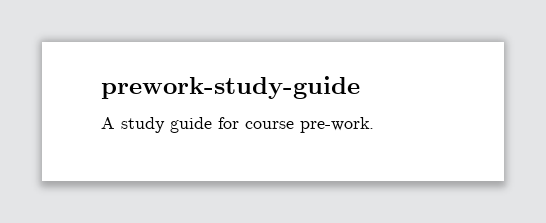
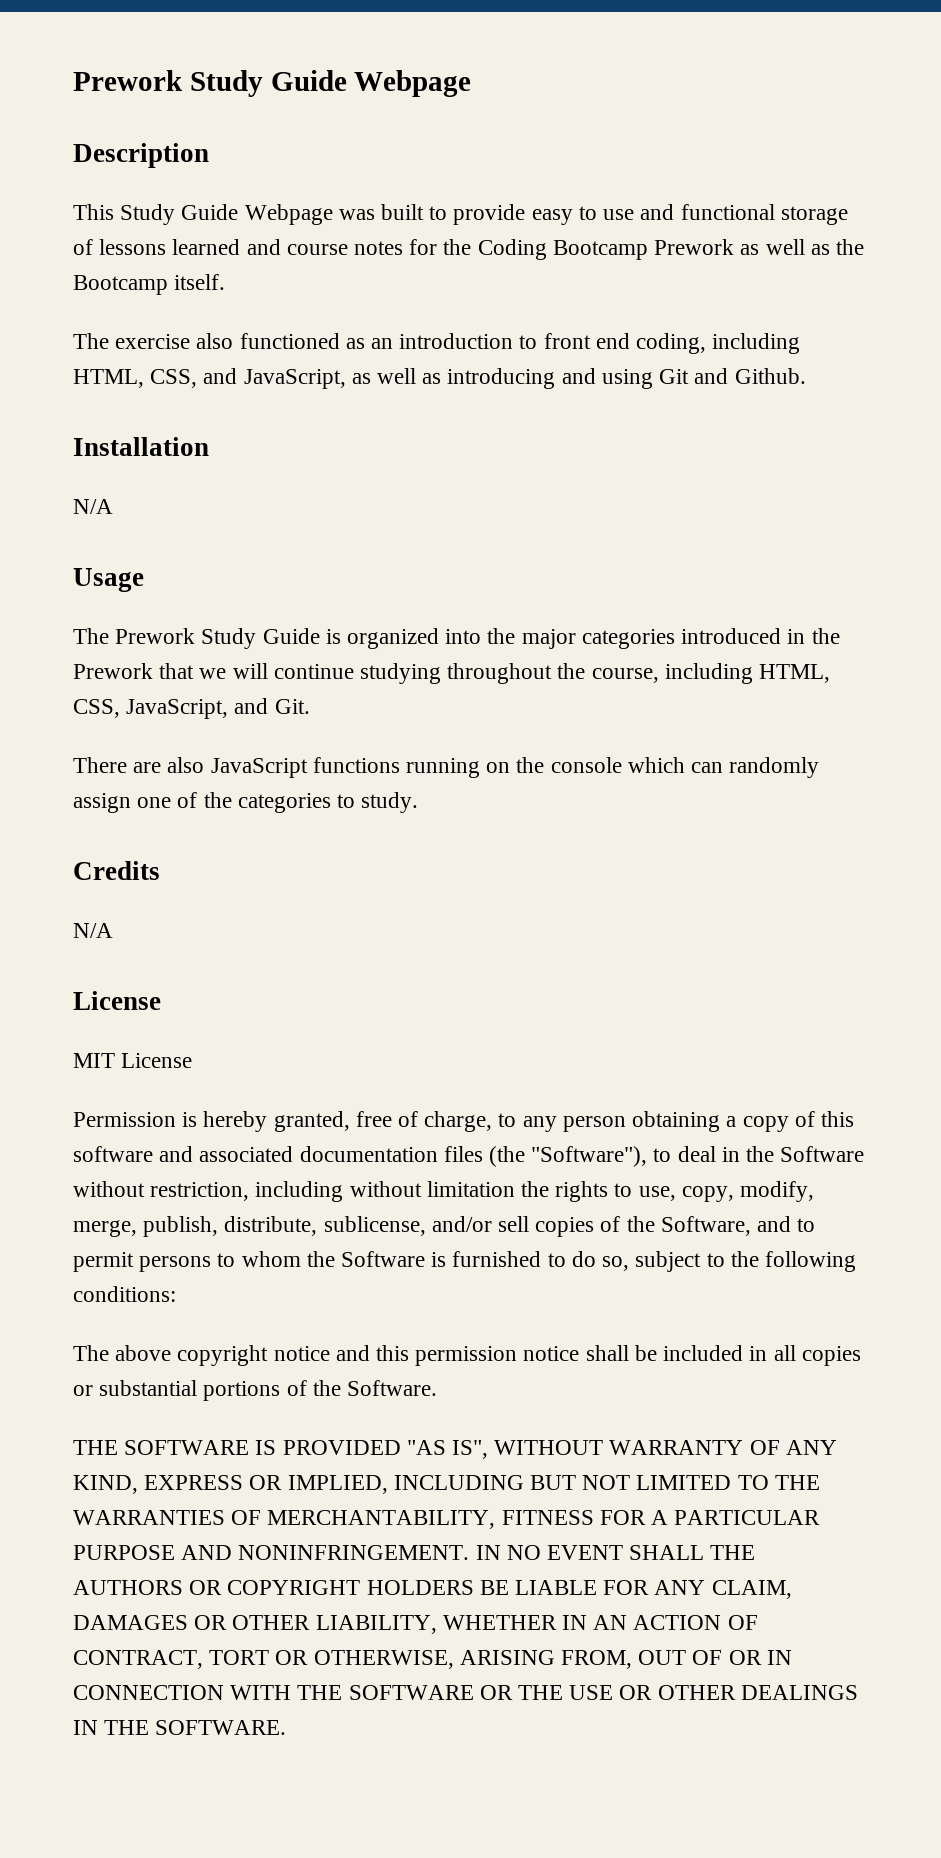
[101,76,360,99] [101,117,374,133] prework-study-guide // A study guide for course pre-work. -> [73,70,472,97] [73,143,209,168] [73,204,848,225] [73,239,864,260] [73,274,226,295] [73,333,801,354] [73,368,806,389] [73,437,209,456] [73,499,113,514] [73,568,144,592] [73,628,840,649] [73,663,831,684] [73,698,310,719] [73,757,820,778] [73,792,419,813] [73,861,160,880] [73,923,113,938] [73,991,161,1010] [73,1053,193,1068] [73,1111,854,1132] [73,1146,865,1167] [73,1181,815,1202] [73,1216,816,1237] [73,1251,856,1272] [73,1286,176,1302] [73,1345,861,1366] [73,1380,438,1401] [73,1440,837,1459] [73,1475,820,1494] [73,1510,821,1529] [73,1545,756,1560] [73,1580,792,1599] [73,1615,758,1634] [73,1650,792,1669] [73,1685,858,1700] [73,1720,287,1735] Prework Study Guide Webpage // Description // This Study Guide Webpage was built to provide easy to use and functional storage of lessons learned and course notes for the Coding Bootcamp Prework as well as the Bootcamp itself. // The exercise also functioned as an introduction to front end coding, including HTML, CSS, and JavaScript, as well as introducing and using Git and Github. // Installation // N/A // Usage // The Prework Study Guide is organized into the major categories introduced in the Prework that we will continue studying throughout the course, including HTML, CSS, JavaScript, and Git. // There are also JavaScript functions running on the console which can randomly assign one of the categories to study. // Credits // N/A // License // MIT License // Permission is hereby granted, free of charge, to any person obtaining a copy of this software and associated documentation files (the "Software"), to deal in the Software without restriction, including without limitation the rights to use, copy, modify, merge, publish, distribute, sublicense, and/or sell copies of the Software, and to permit persons to whom the Software is furnished to do so, subject to the following conditions: // The above copyright notice and this permission notice shall be included in all copies or substantial portions of the Software. // THE SOFTWARE IS PROVIDED "AS IS", WITHOUT WARRANTY OF ANY KIND, EXPRESS OR IMPLIED, INCLUDING BUT NOT LIMITED TO THE WARRANTIES OF MERCHANTABILITY, FITNESS FOR A PARTICULAR PURPOSE AND NONINFRINGEMENT. IN NO EVENT SHALL THE AUTHORS OR COPYRIGHT HOLDERS BE LIABLE FOR ANY CLAIM, DAMAGES OR OTHER LIABILITY, WHETHER IN AN ACTION OF CONTRACT, TORT OR OTHERWISE, ARISING FROM, OUT OF OR IN CONNECTION WITH THE SOFTWARE OR THE USE OR OTHER DEALINGS IN THE SOFTWARE.

